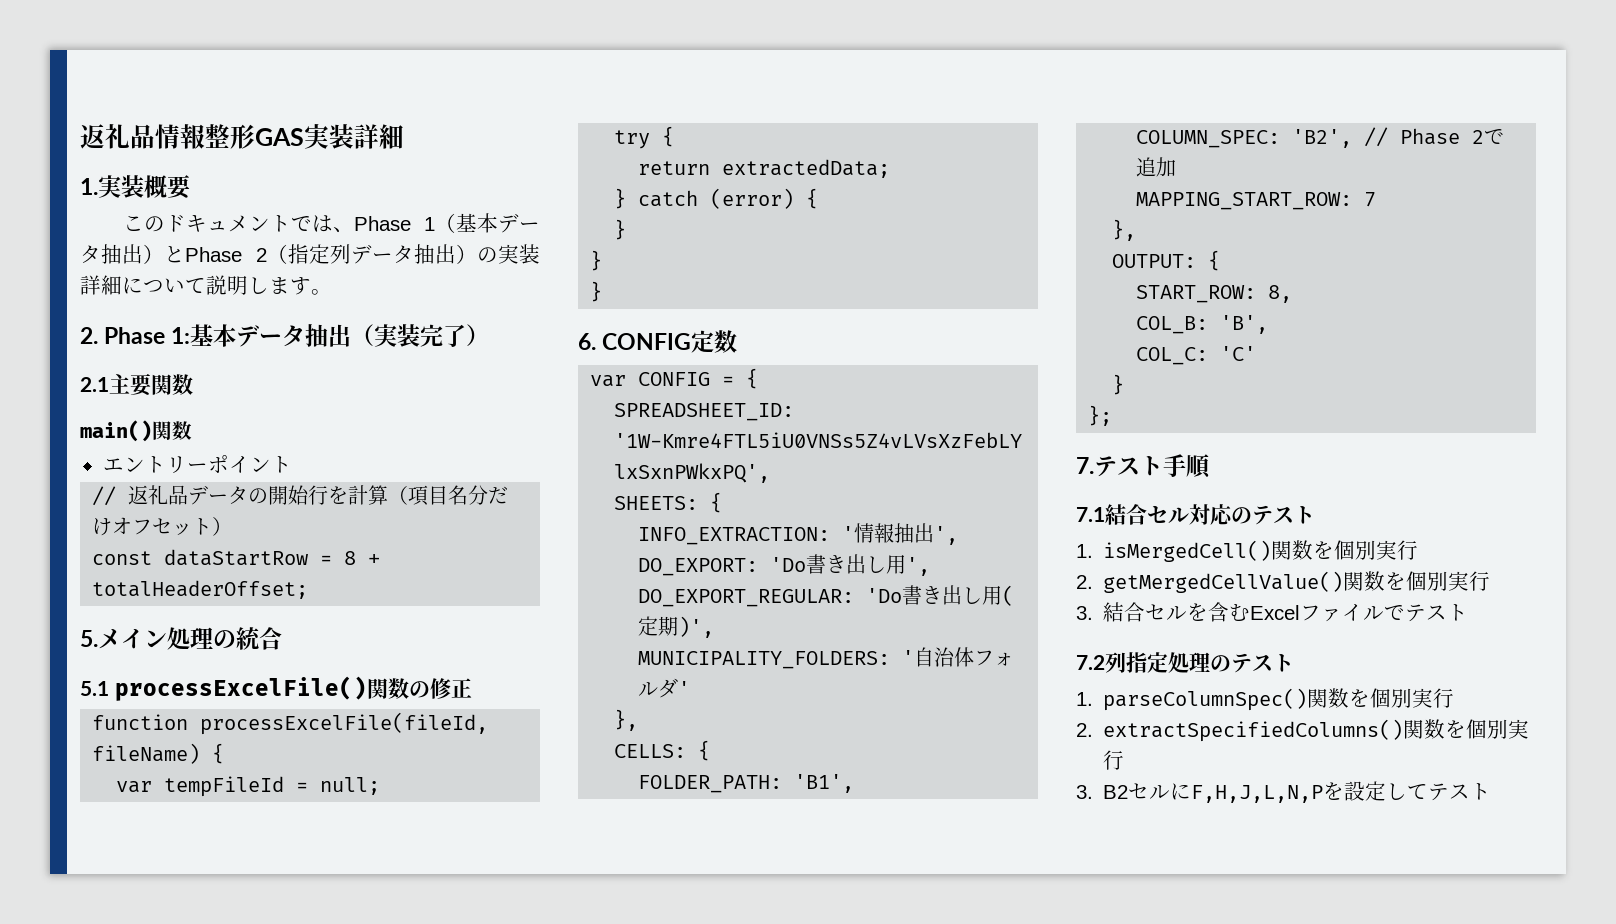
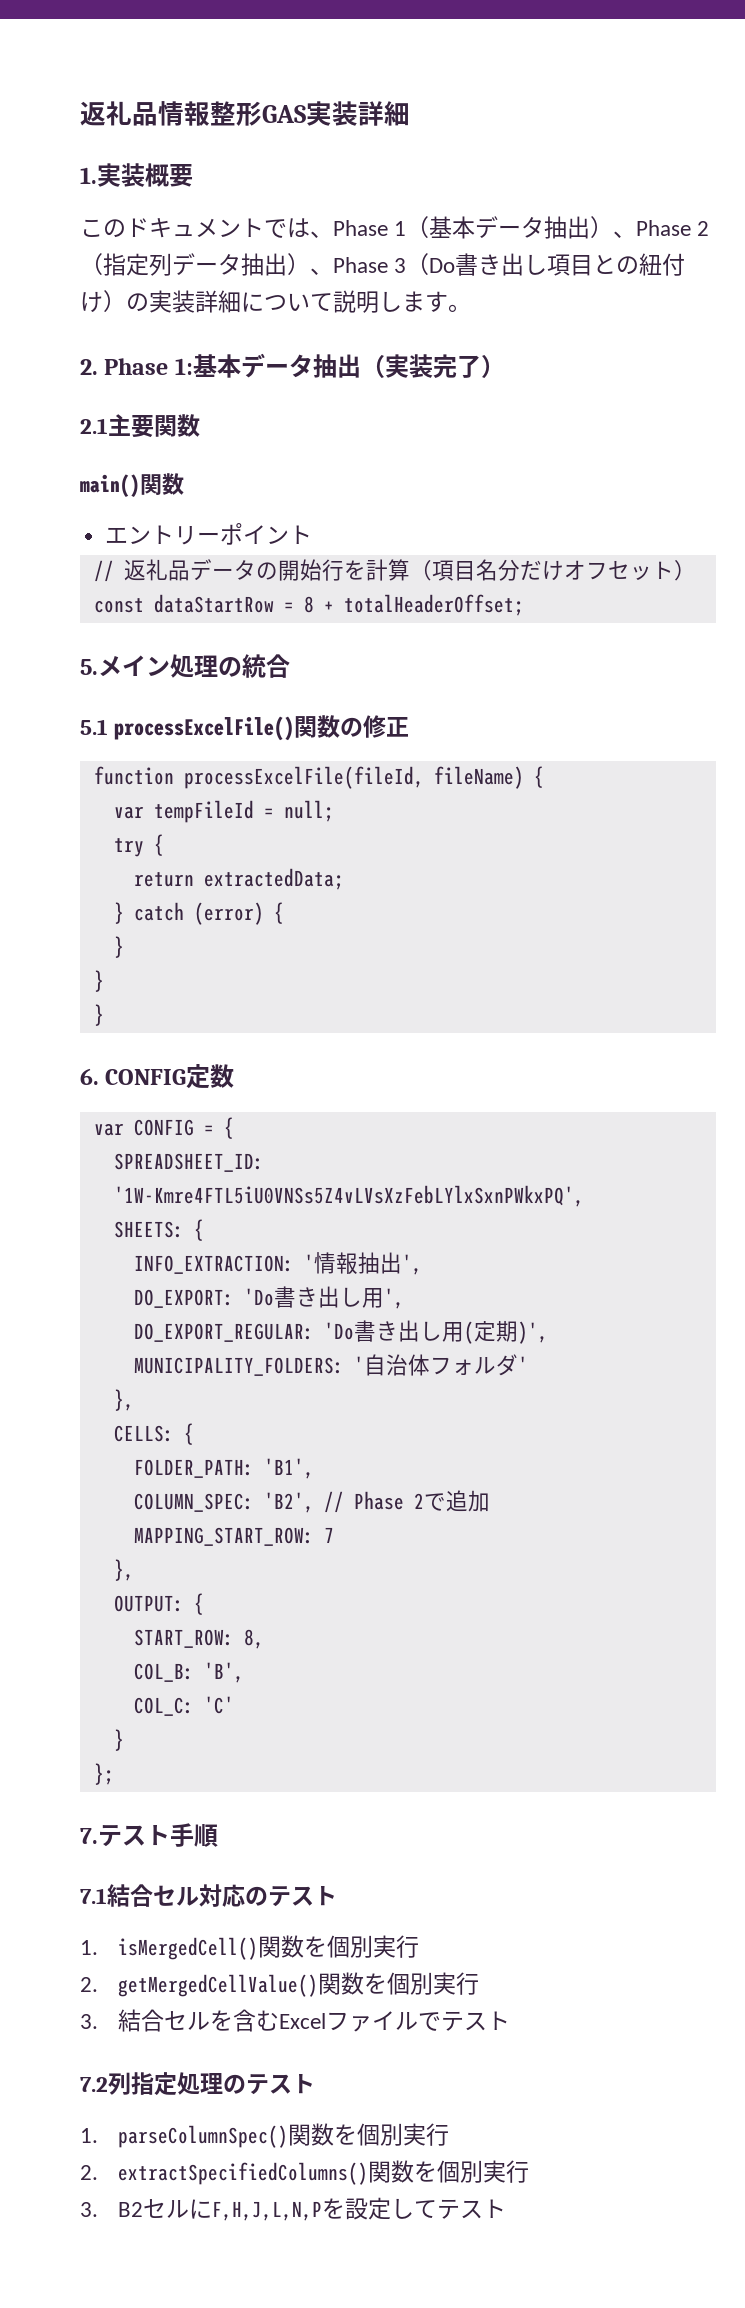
[164,246,185,263] と -> [613,231,637,238] 、
(477, 254) none -> [310,253,686,276] [80,290,126,313] 、Phase 3（Do書き出し項目との紐付け）

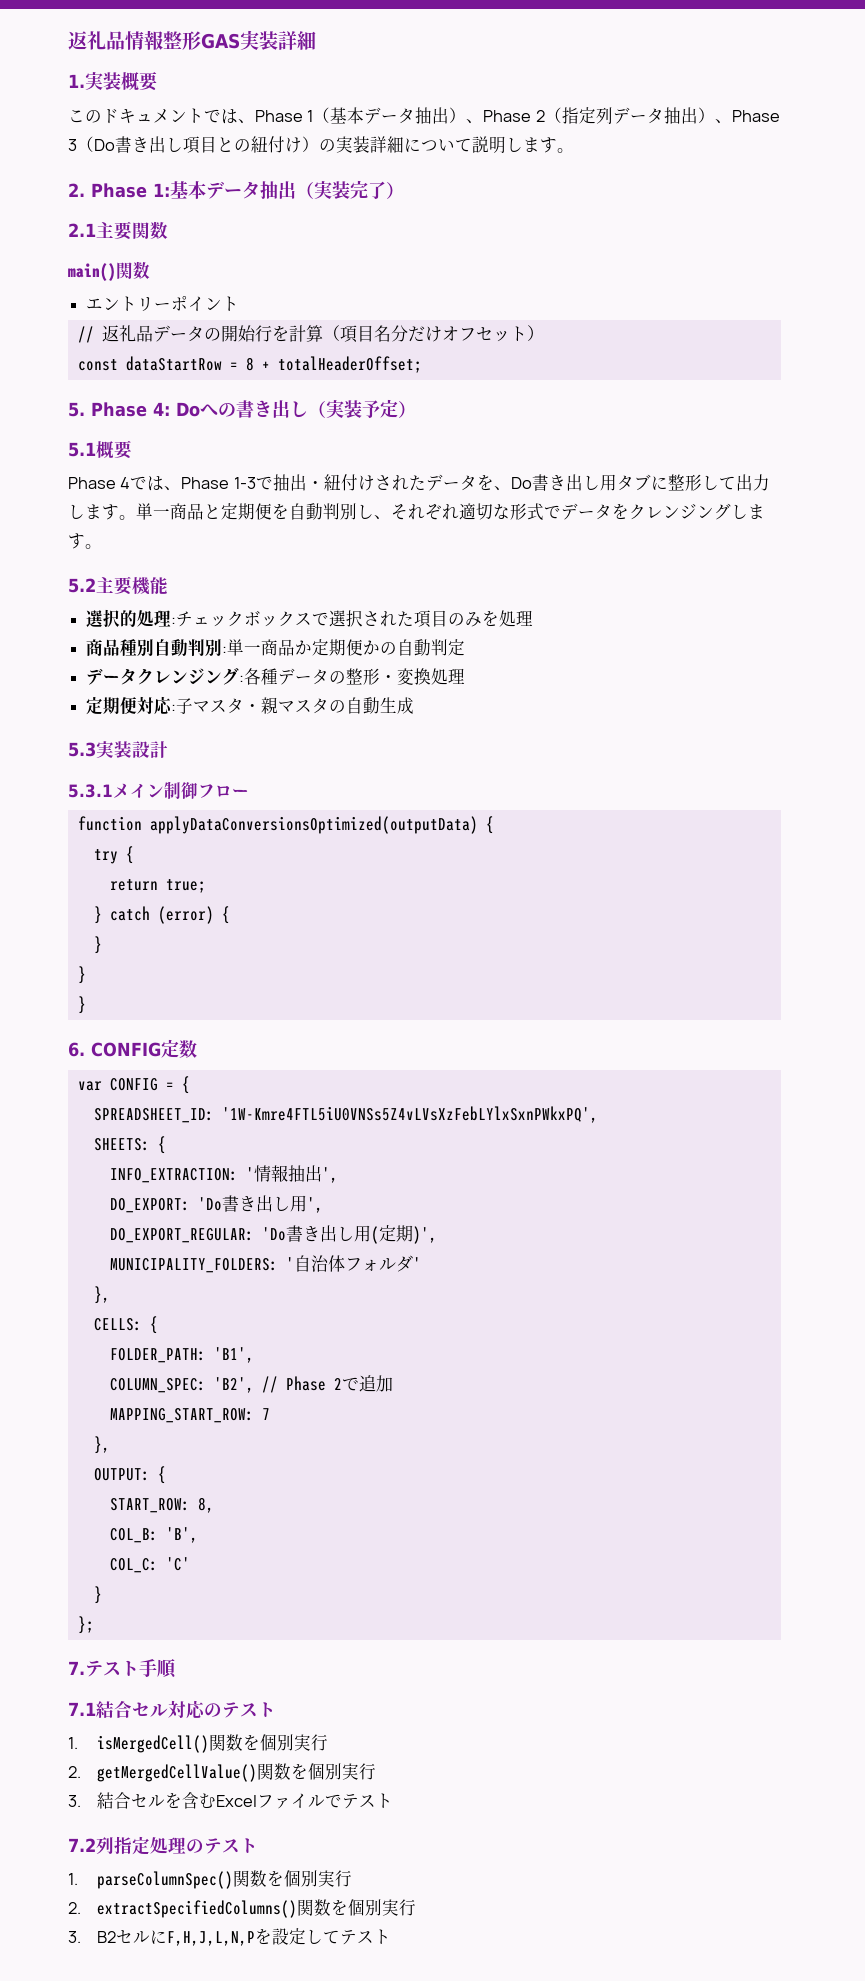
[98,654,290,678] [80,715,410,741] メイン処理の統合 // 5.1 processExcelFile()関数の修正 -> [91,399,416,418] [68,440,132,459] [68,474,770,491] [68,503,765,521] [68,533,102,549] [68,576,168,595] [86,609,534,628] [86,639,466,657] [86,668,466,685] [86,696,415,715] [68,741,168,758] [68,781,249,799] Phase 4: Doへの書き出し（実装予定） // 5.1概要 // Phase 4では、Phase 1-3で抽出・紐付けされたデータを、Do書き出し用タブに整形して出力します。単一商品と定期便を自動判別し、それぞれ適切な形式でデータをクレンジングします。 // 5.2主要機能 // 選択的処理:チェックボックスで選択された項目のみを処理 // 商品種別自動判別:単一商品か定期便かの自動判定 // データクレンジング:各種データの整形・変換処理 // 定期便対応:子マスタ・親マスタの自動生成 // 5.3実装設計 // 5.3.1メイン制御フロー
[183,766,544,789] [113,800,334,823] processExcelFile(fileId, fileName) { // var tempFileId = null; -> [149,816,494,834] applyDataConversionsOptimized(outputData) {
[203,868,344,890] extractedData; -> [165,879,206,893] true;

